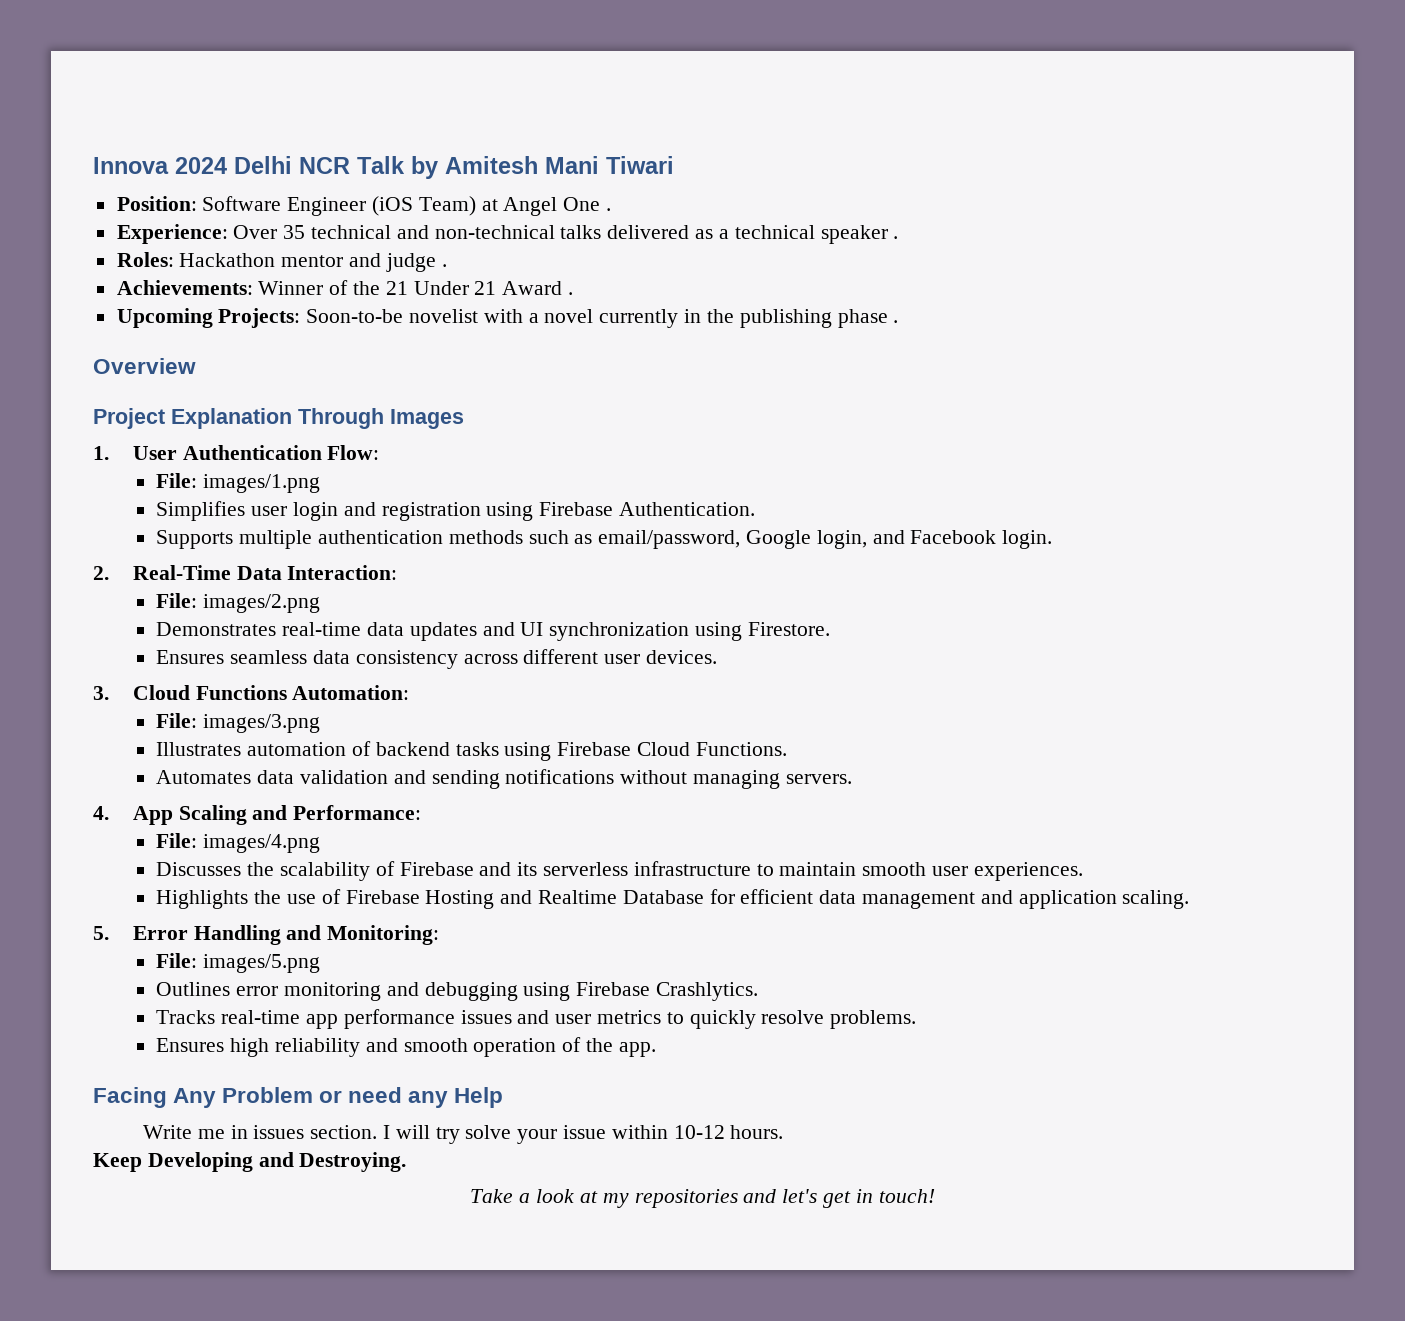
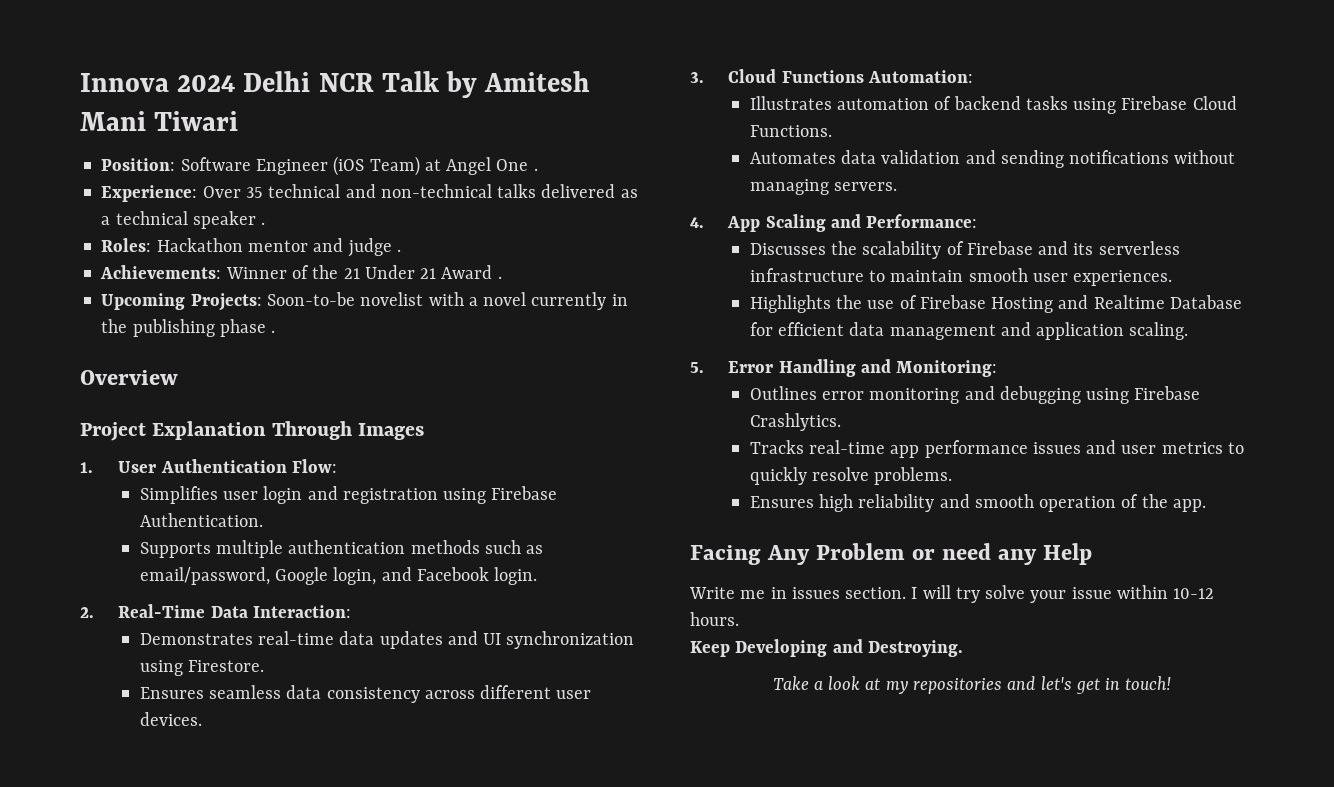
[156,473,321,493] // File: images/1.png -> (337, 466) none
[156,593,321,613] // File: images/2.png -> (351, 611) none
[156,713,321,733] // File: images/3.png -> (973, 76) none
[156,833,321,853] // File: images/4.png -> (978, 221) none
[156,953,321,973] // File: images/5.png -> (998, 368) none

